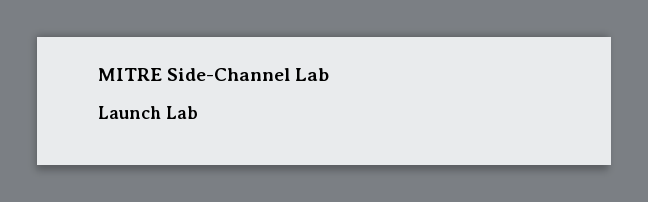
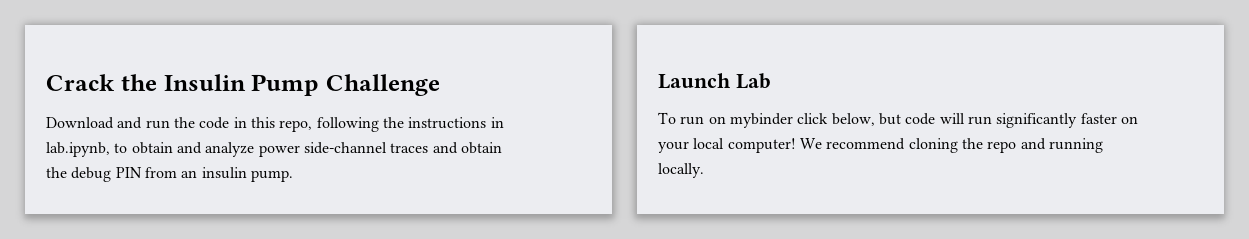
[98,68,330,81] [98,106,198,119] MITRE Side-Channel Lab // Launch Lab -> [46,74,440,96] [46,117,504,132] [46,142,502,157] [46,167,293,182] [658,73,771,89] [658,112,1138,128] [658,138,1103,153] [658,163,704,178] Crack the Insulin Pump Challenge // Download and run the code in this repo, following the instructions in lab.ipynb, to obtain and analyze power side-channel traces and obtain the debug PIN from an insulin pump. // Launch Lab // To run on mybinder click below, but code will run significantly faster on your local computer! We recommend cloning the repo and running locally.

